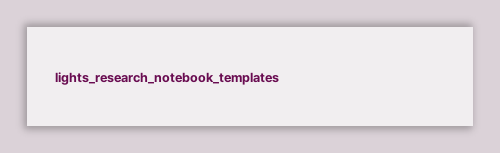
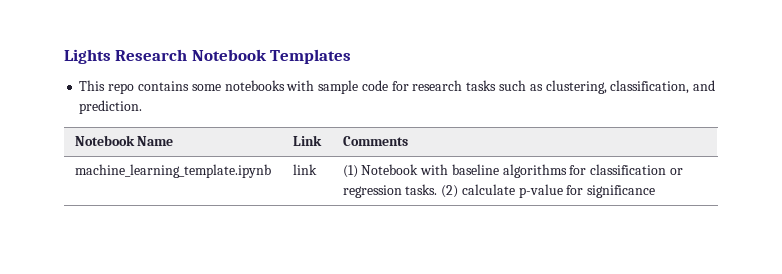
[55,72,279,85] lights_research_notebook_templates -> [64,49,352,64] [79,80,716,94] [79,100,143,114] [74,135,174,146] [292,135,322,146] [342,136,408,146] [74,164,271,178] [292,164,317,175] [342,164,684,178] [342,184,656,198] Lights Research Notebook Templates // This repo contains some notebooks with sample code for research tasks such as clustering, classification, and prediction. // Notebook Name | Link | Comments // machine_learning_template.ipynb | link | (1) Notebook with baseline algorithms for classification or regression tasks. (2) calculate p-value for significance

